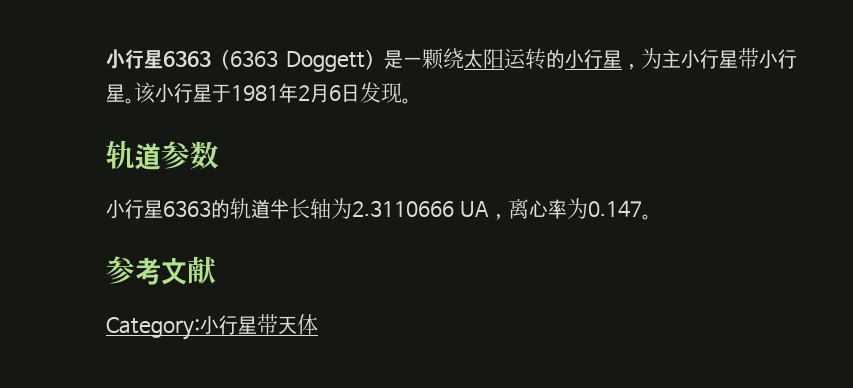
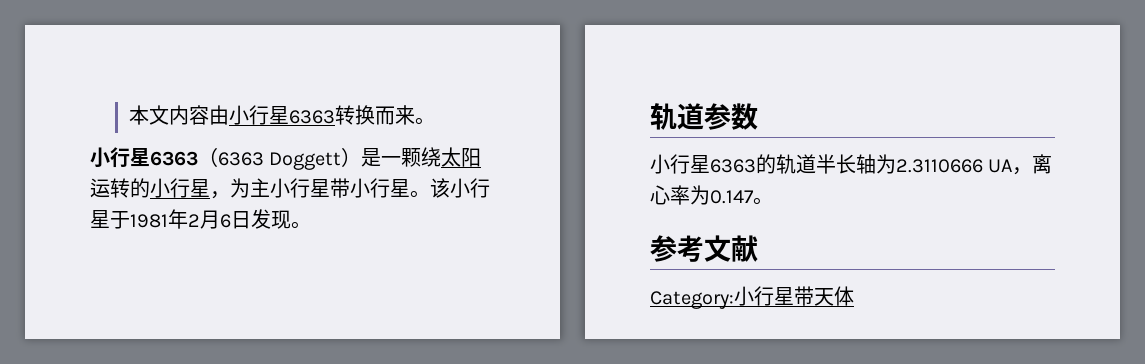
(106, 59) none -> [129,105,436,125] 本文内容由小行星6363转换而来。 //

